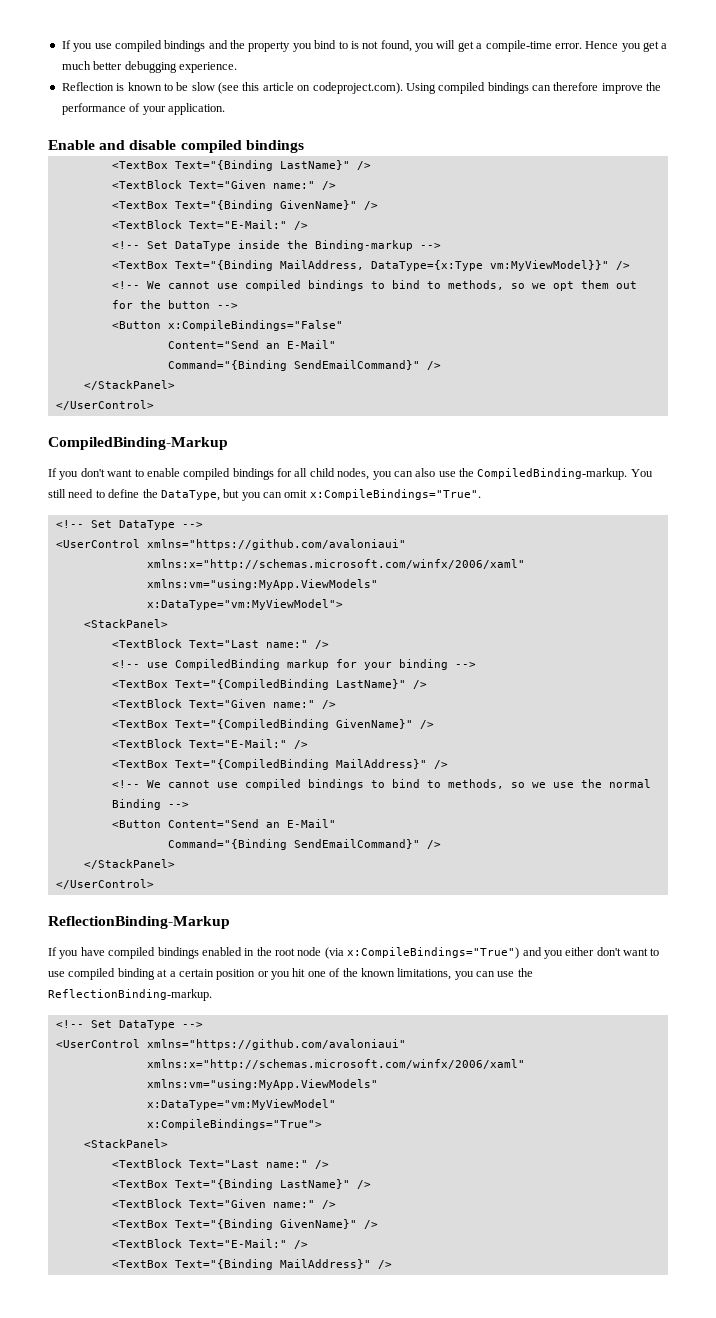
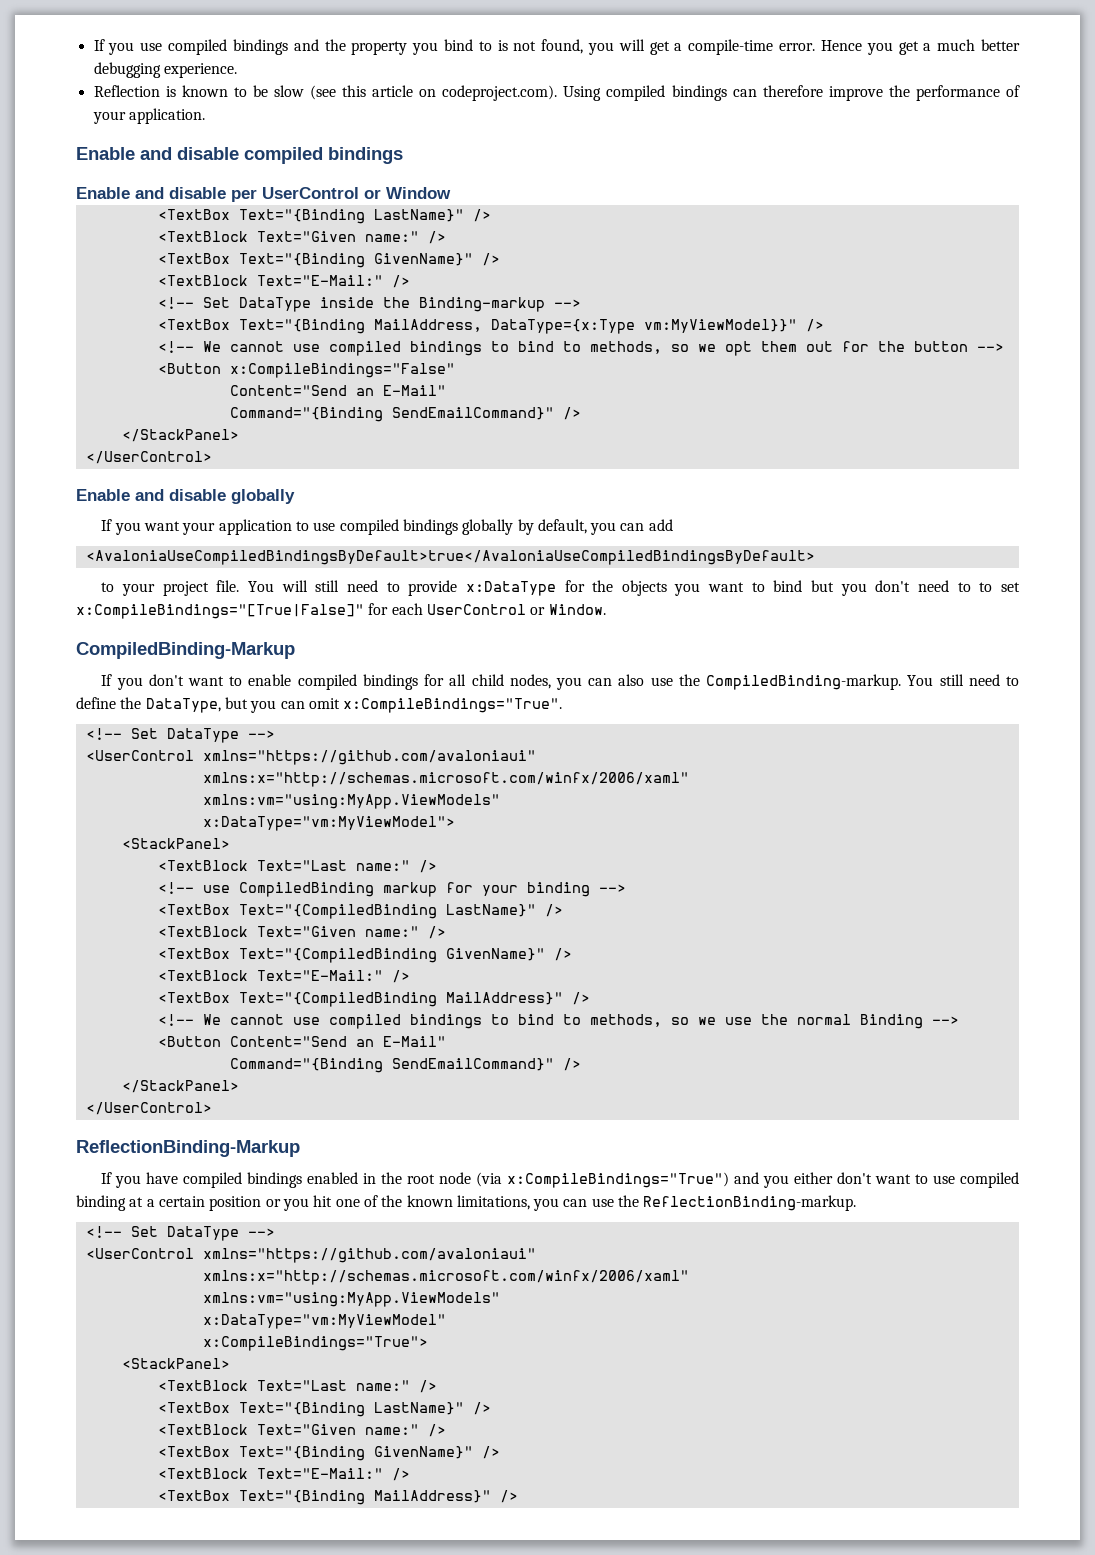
(304, 146) none -> [76,187,451,202] // Enable and disable per UserControl or Window
(154, 405) none -> [76,489,295,504] [101,519,673,535] [85,550,815,565] [101,580,1020,596] [76,603,606,619] // Enable and disable globally // If you want your application to use compiled bindings globally by default, you can add // <AvaloniaUseCompiledBindingsByDefault>true</AvaloniaUseCompiledBindingsByDefault> // to your project file. You will still need to provide x:DataType for the objects you want to bind but you don't need to to set x:CompileBindings="[True|False]" for each UserControl or Window.

